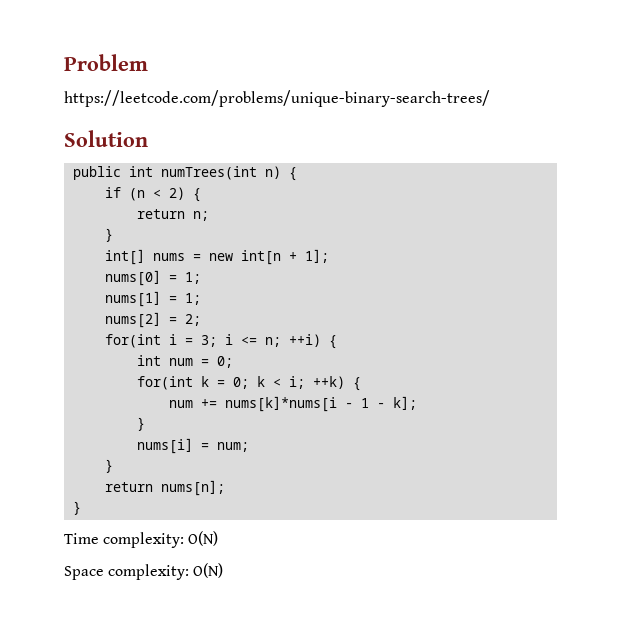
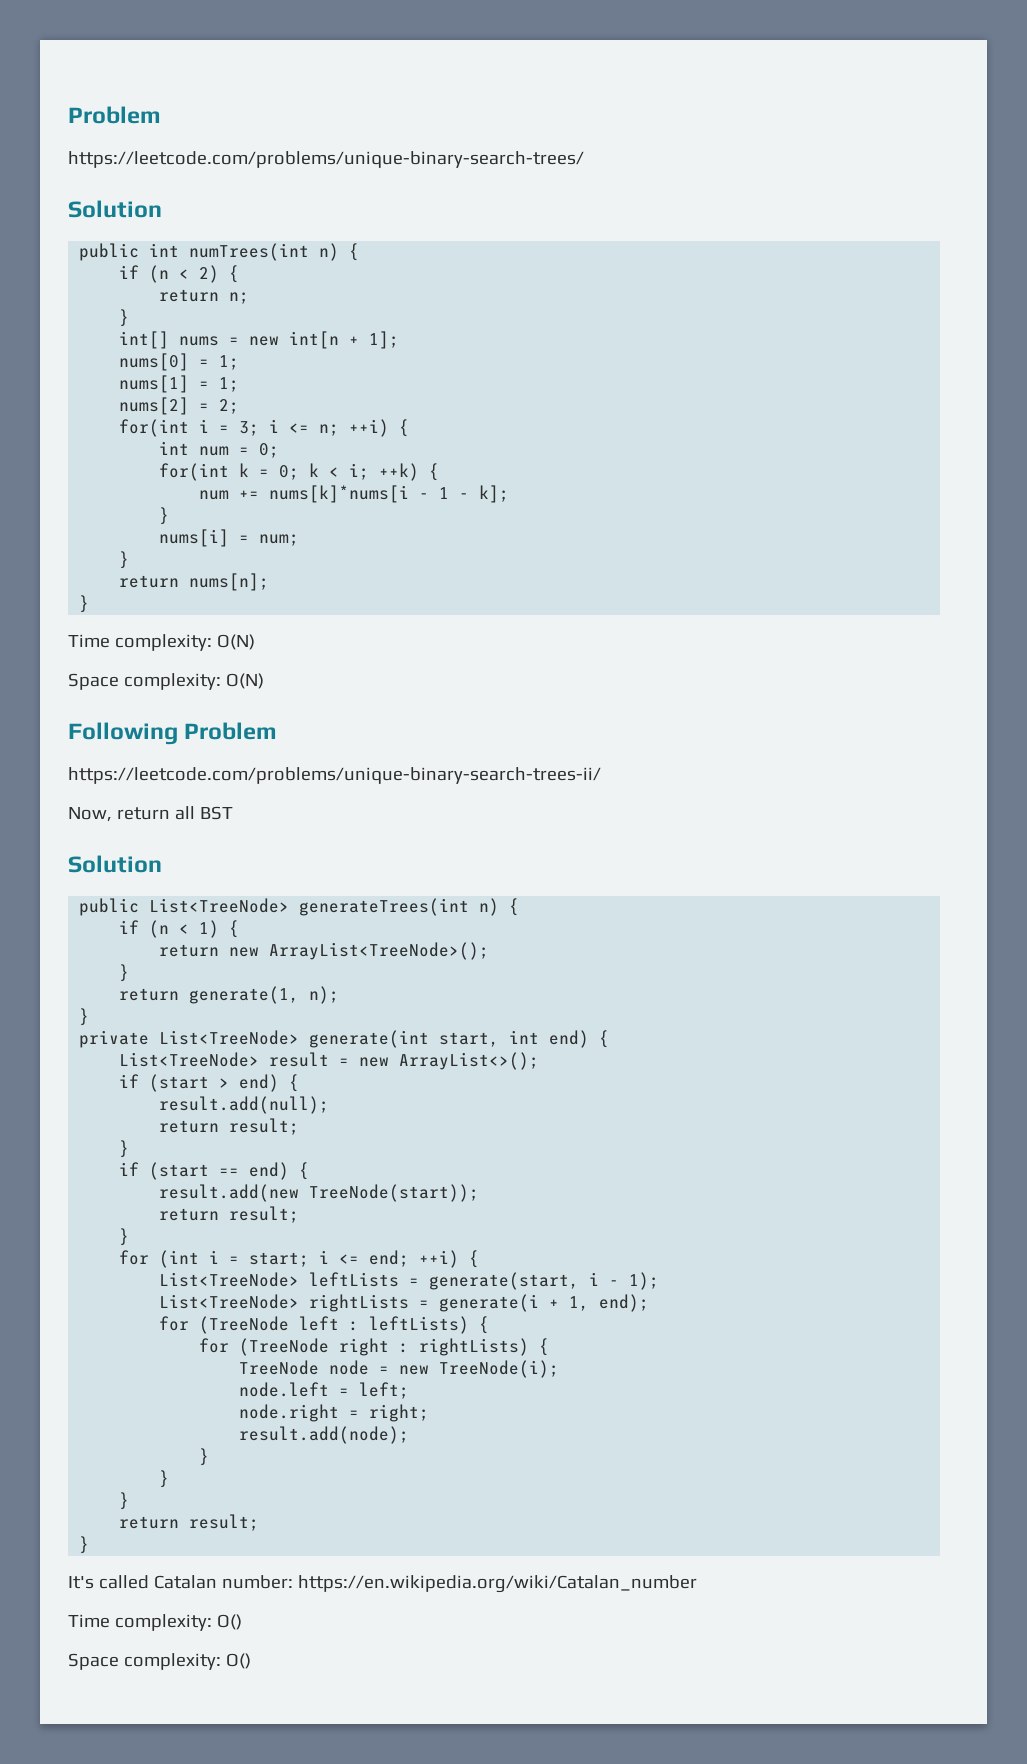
(224, 570) none -> [68,722,278,745] [68,767,601,784] [68,806,233,822] [68,855,162,873] [79,898,520,916] [119,920,240,938] [159,942,490,960] [119,964,130,982] [119,986,340,1004] [79,1008,90,1026] [79,1030,610,1048] [119,1052,540,1070] [119,1074,300,1092] [159,1096,330,1114] [159,1118,300,1135] [119,1140,130,1158] [119,1162,310,1180] [159,1184,480,1202] [159,1206,300,1223] [119,1228,130,1246] [119,1250,480,1268] [159,1272,660,1290] [159,1294,650,1312] [159,1316,490,1334] [199,1338,550,1356] [239,1360,560,1378] [239,1382,410,1399] [239,1404,430,1422] [239,1426,410,1444] [199,1448,210,1466] [159,1470,170,1488] [119,1492,130,1510] [119,1514,260,1531] [79,1536,90,1554] [68,1575,697,1593] [68,1614,242,1631] [68,1653,251,1670] // Following Problem // https://leetcode.com/problems/unique-binary-search-trees-ii/ // Now, return all BST // Solution // public List<TreeNode> generateTrees(int n) { // if (n < 1) { // return new ArrayList<TreeNode>(); // } // return generate(1, n); // } // private List<TreeNode> generate(int start, int end) { // List<TreeNode> result = new ArrayList<>(); // if (start > end) { // result.add(null); // return result; // } // if (start == end) { // result.add(new TreeNode(start)); // return result; // } // for (int i = start; i <= end; ++i) { // List<TreeNode> leftLists = generate(start, i - 1); // List<TreeNode> rightLists = generate(i + 1, end); // for (TreeNode left : leftLists) { // for (TreeNode right : rightLists) { // TreeNode node = new TreeNode(i); // node.left = left; // node.right = right; // result.add(node); // } // } // } // return result; // } // It's called Catalan number: https://en.wikipedia.org/wiki/Catalan_number // Time complexity: O() // Space complexity: O()

